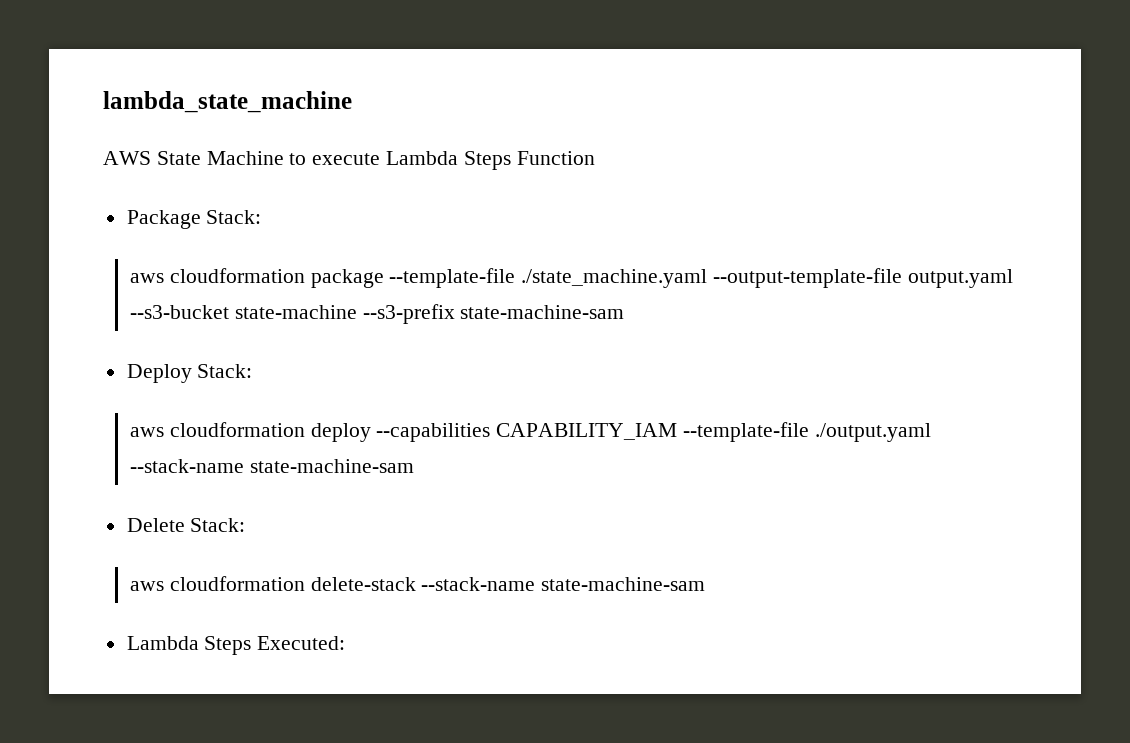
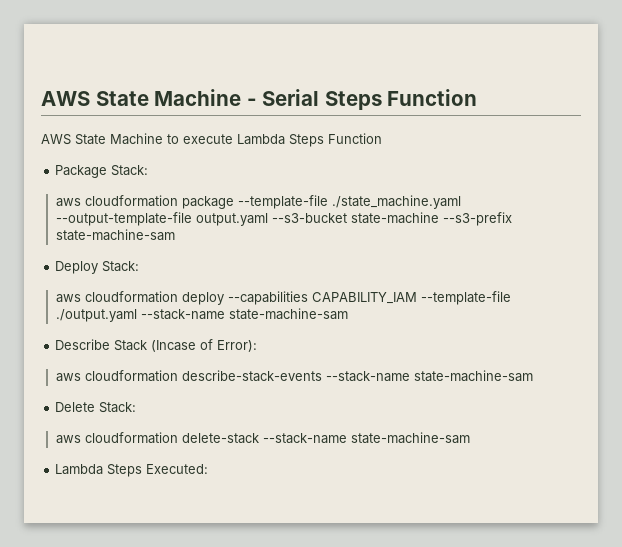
[103,91,352,113] lambda_state_machine -> [41,89,478,110] AWS State Machine - Serial Steps Function
(414, 466) none -> [55,339,258,352] [55,370,533,382] // Describe Stack (Incase of Error): // aws cloudformation describe-stack-events --stack-name state-machine-sam

